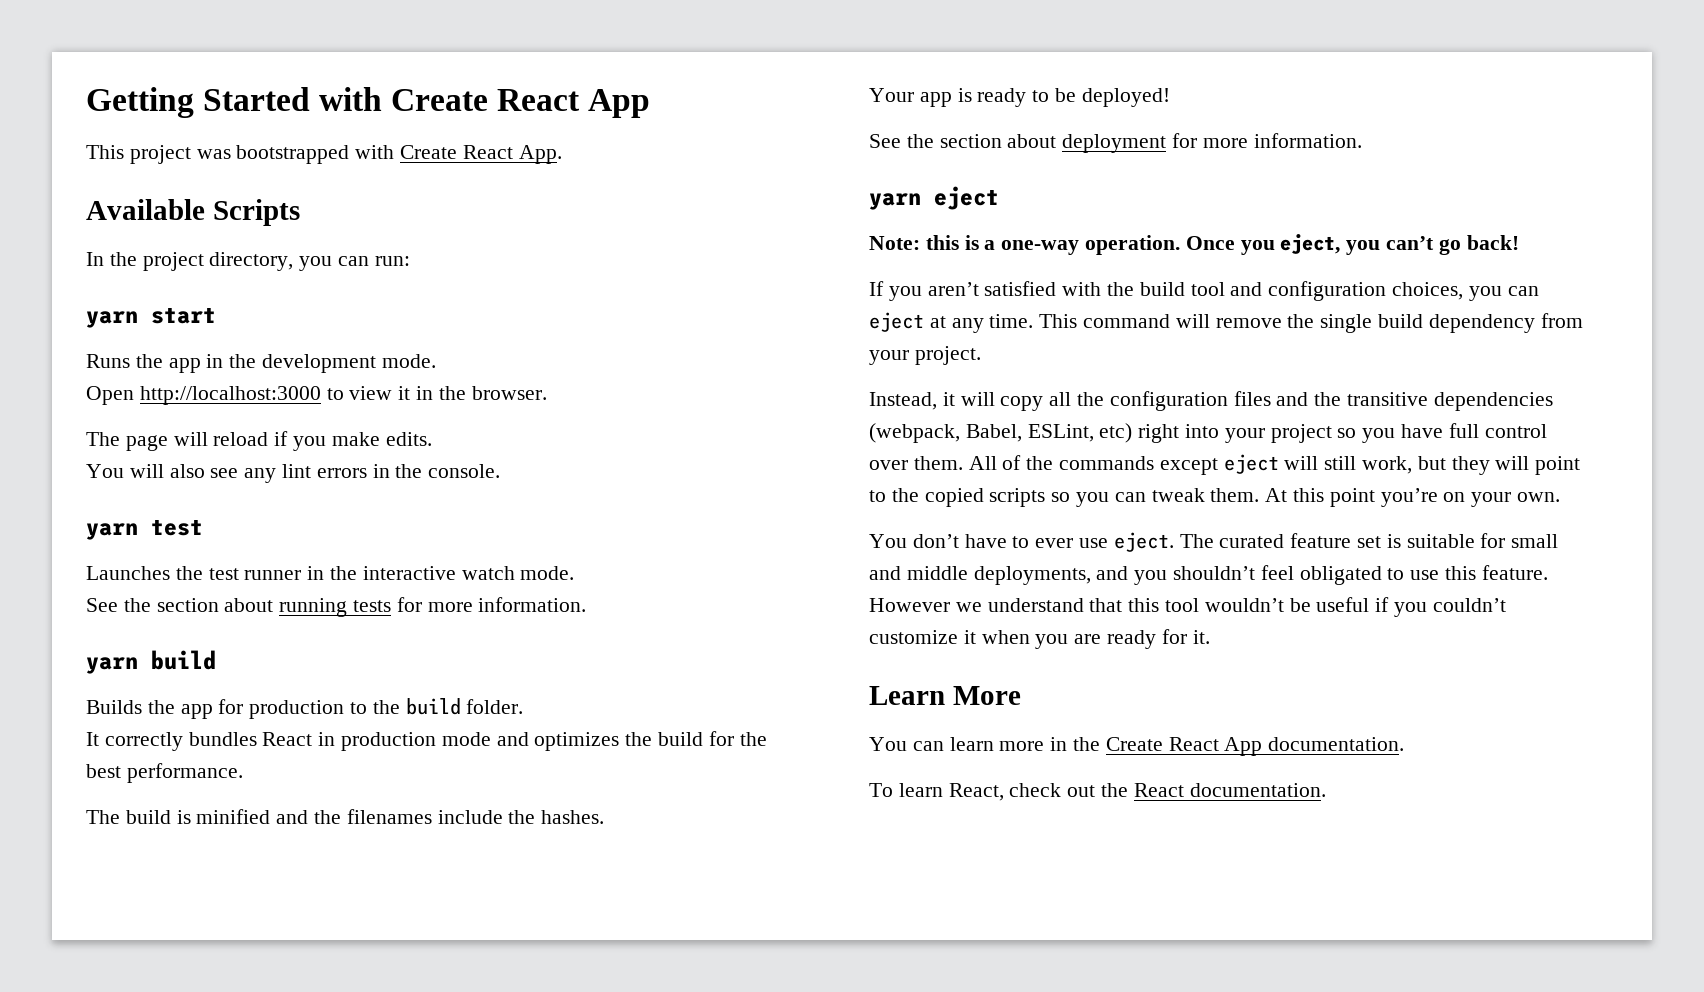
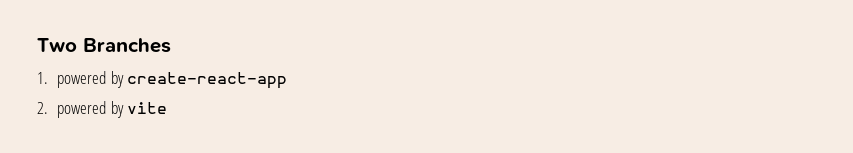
[86,87,651,118] [86,145,562,164] [86,199,300,226] [86,252,410,271] [86,308,216,328] [86,354,436,373] [86,386,547,405] [86,431,432,451] [86,464,501,483] [86,520,203,540] [86,566,575,580] [86,597,587,617] [86,650,216,674] [86,698,524,719] [86,731,767,751] [86,763,243,783] [86,809,605,824] [869,88,1170,107] [869,133,1362,153] [869,186,999,210] [869,234,1519,255] [869,281,1539,301] [869,312,1583,333] [869,346,981,365] [869,391,1553,411] [869,423,1547,443] [869,454,1581,475] [869,488,1561,507] [869,532,1559,552] [869,565,1548,585] [869,597,1506,617] [869,629,1210,649] [869,686,1021,705] [869,737,1405,756] [869,783,1326,801] Getting Started with Create React App // This project was bootstrapped with Create React App. // Available Scripts // In the project directory, you can run: // yarn start // Runs the app in the development mode. // Open http://localhost:3000 to view it in the browser. // The page will reload if you make edits. // You will also see any lint errors in the console. // yarn test // Launches the test runner in the interactive watch mode. // See the section about running tests for more information. // yarn build // Builds the app for production to the build folder. // It correctly bundles React in production mode and optimizes the build for the best performance. // The build is minified and the filenames include the hashes. // Your app is ready to be deployed! // See the section about deployment for more information. // yarn eject // Note: this is a one-way operation. Once you eject, you can’t go back! // If you aren’t satisfied with the build tool and configuration choices, you can eject at any time. This command will remove the single build dependency from your project. // Instead, it will copy all the configuration files and the transitive dependencies (webpack, Babel, ESLint, etc) right into your project so you have full control over them. All of the commands except eject will still work, but they will point to the copied scripts so you can tweak them. At this point you’re on your own. // You don’t have to ever use eject. The curated feature set is suitable for small and middle deployments, and you shouldn’t feel obligated to use this feature. However we understand that this tool wouldn’t be useful if you couldn’t customize it when you are ready for it. // Learn More // You can learn more in the Create React App documentation. // To learn React, check out the React documentation. -> [37,38,171,53] [37,71,288,89] [37,101,168,118] Two Branches // 1. powered by create-react-app // 2. powered by vite

